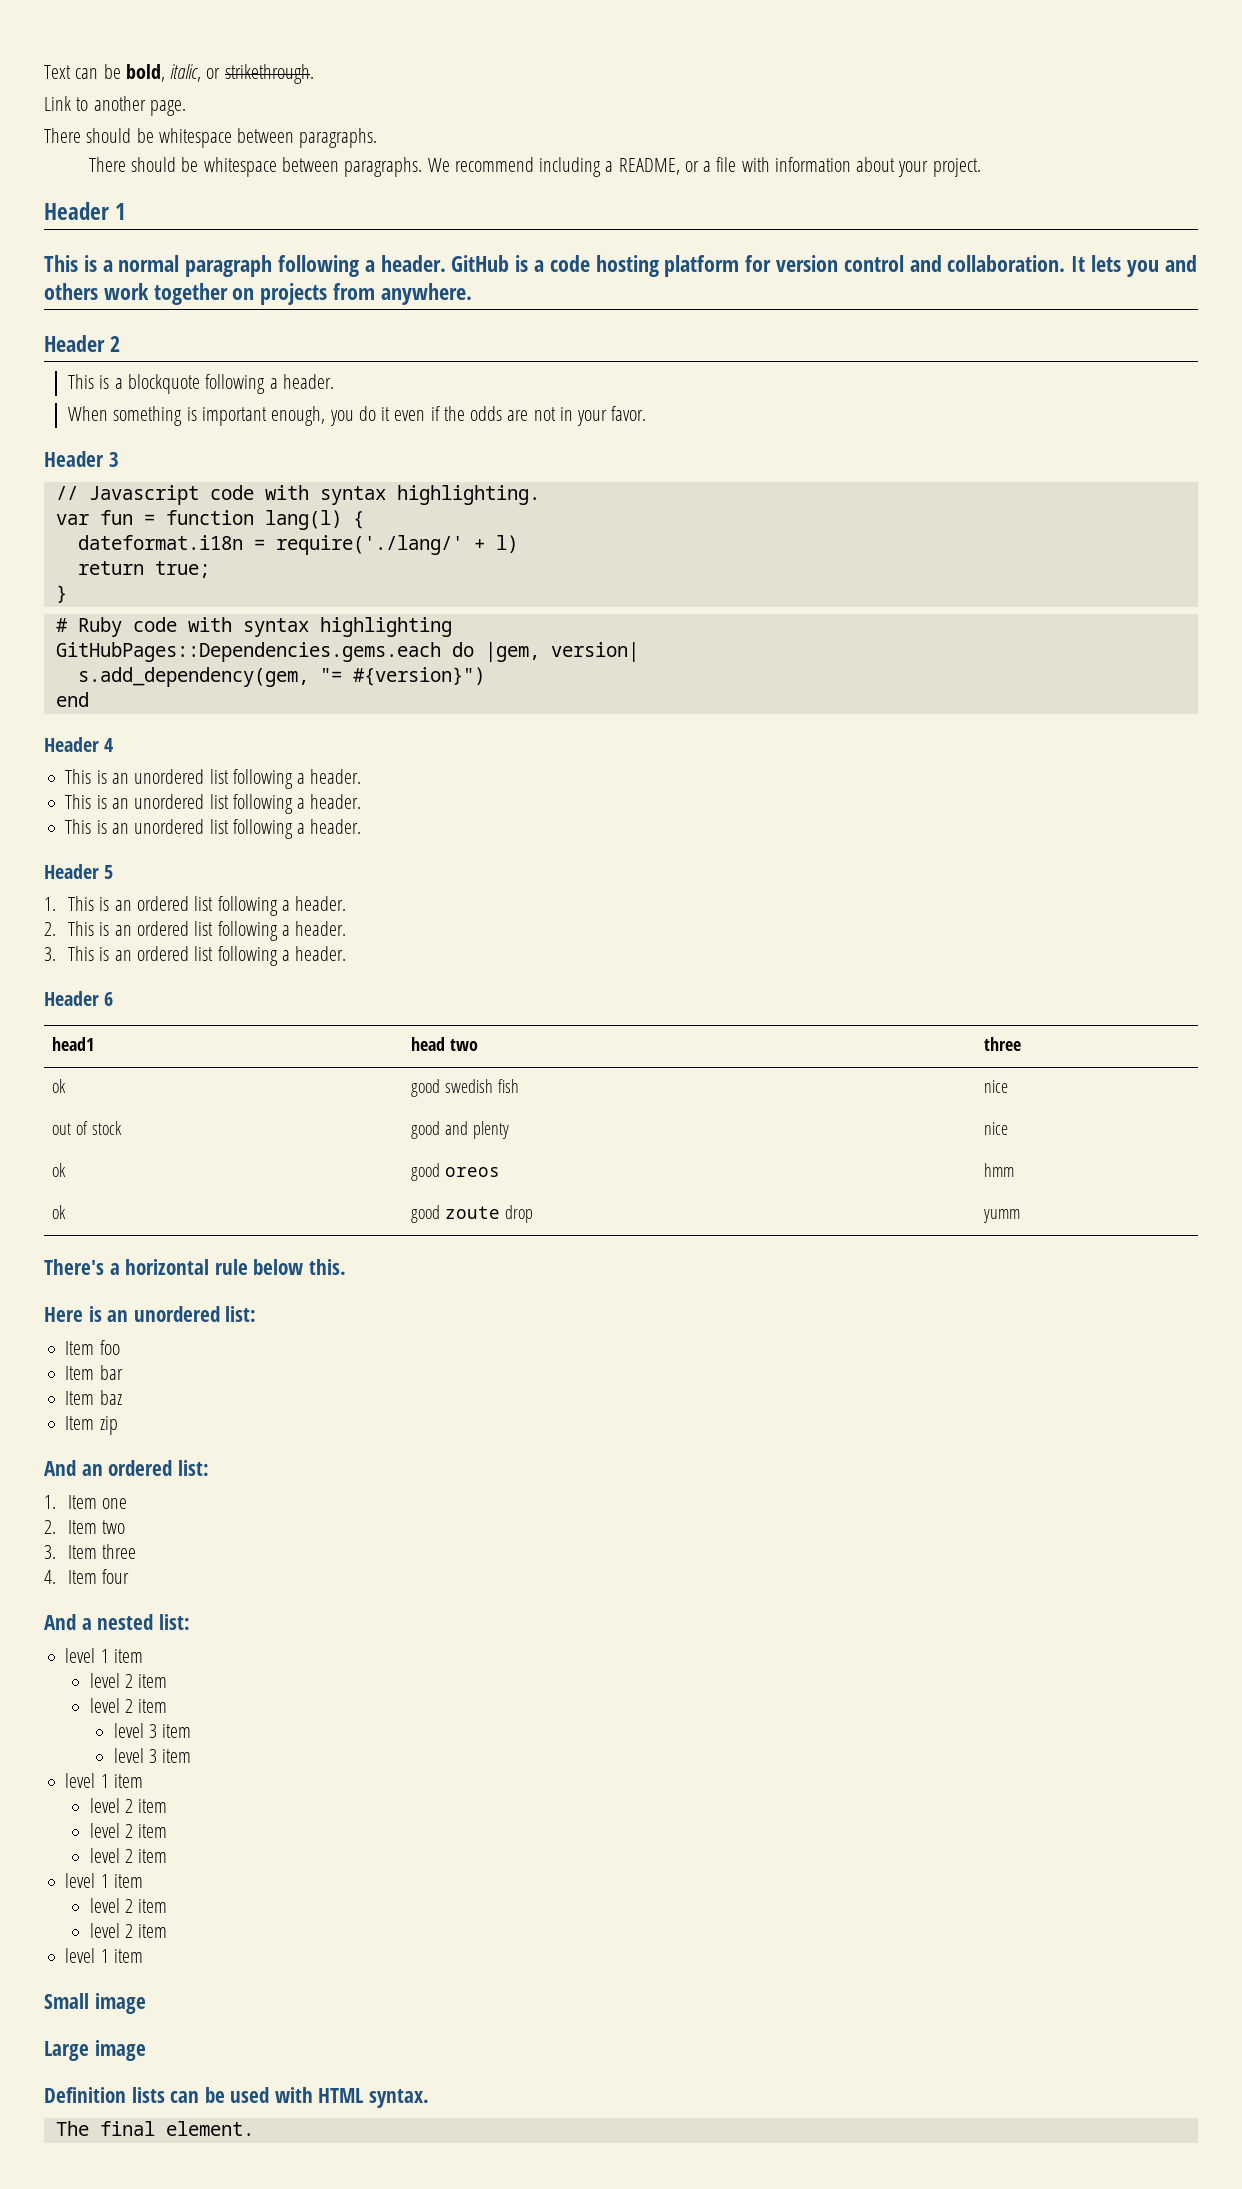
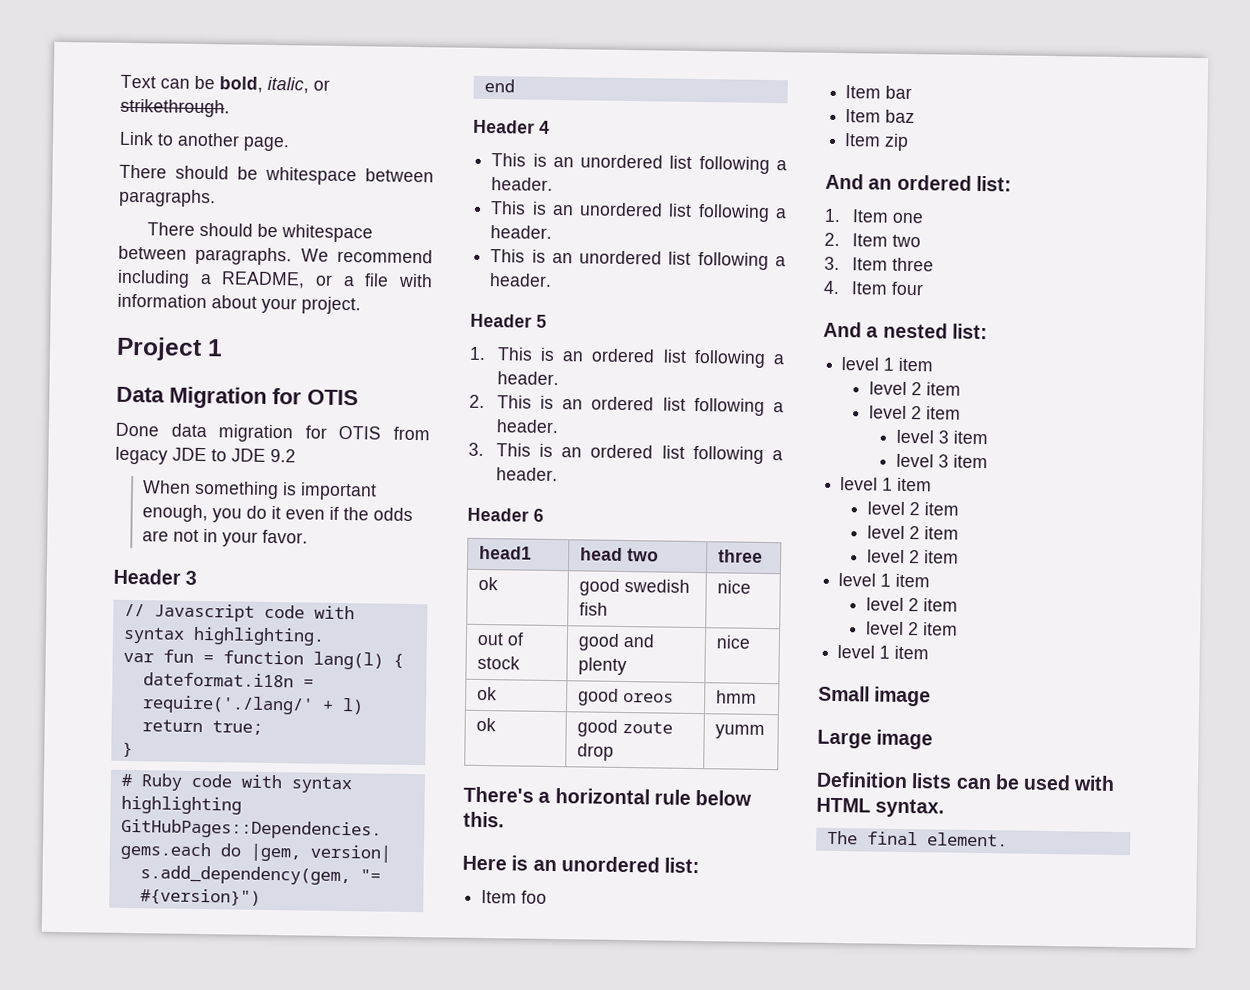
[44,202,109,220] Header -> [116,336,202,361] Project
[44,255,1197,277] [44,283,472,305] [44,335,120,352] [68,374,334,394] This is a normal paragraph following a header. GitHub is a code hosting platform for version control and collaboration. It lets you and others work together on projects from anywhere. // Header 2 // This is a blockquote following a header. -> [116,386,359,409] [115,422,430,443] [115,446,296,465] Data Migration for OTIS // Done data migration for OTIS from legacy JDE to JDE 9.2

